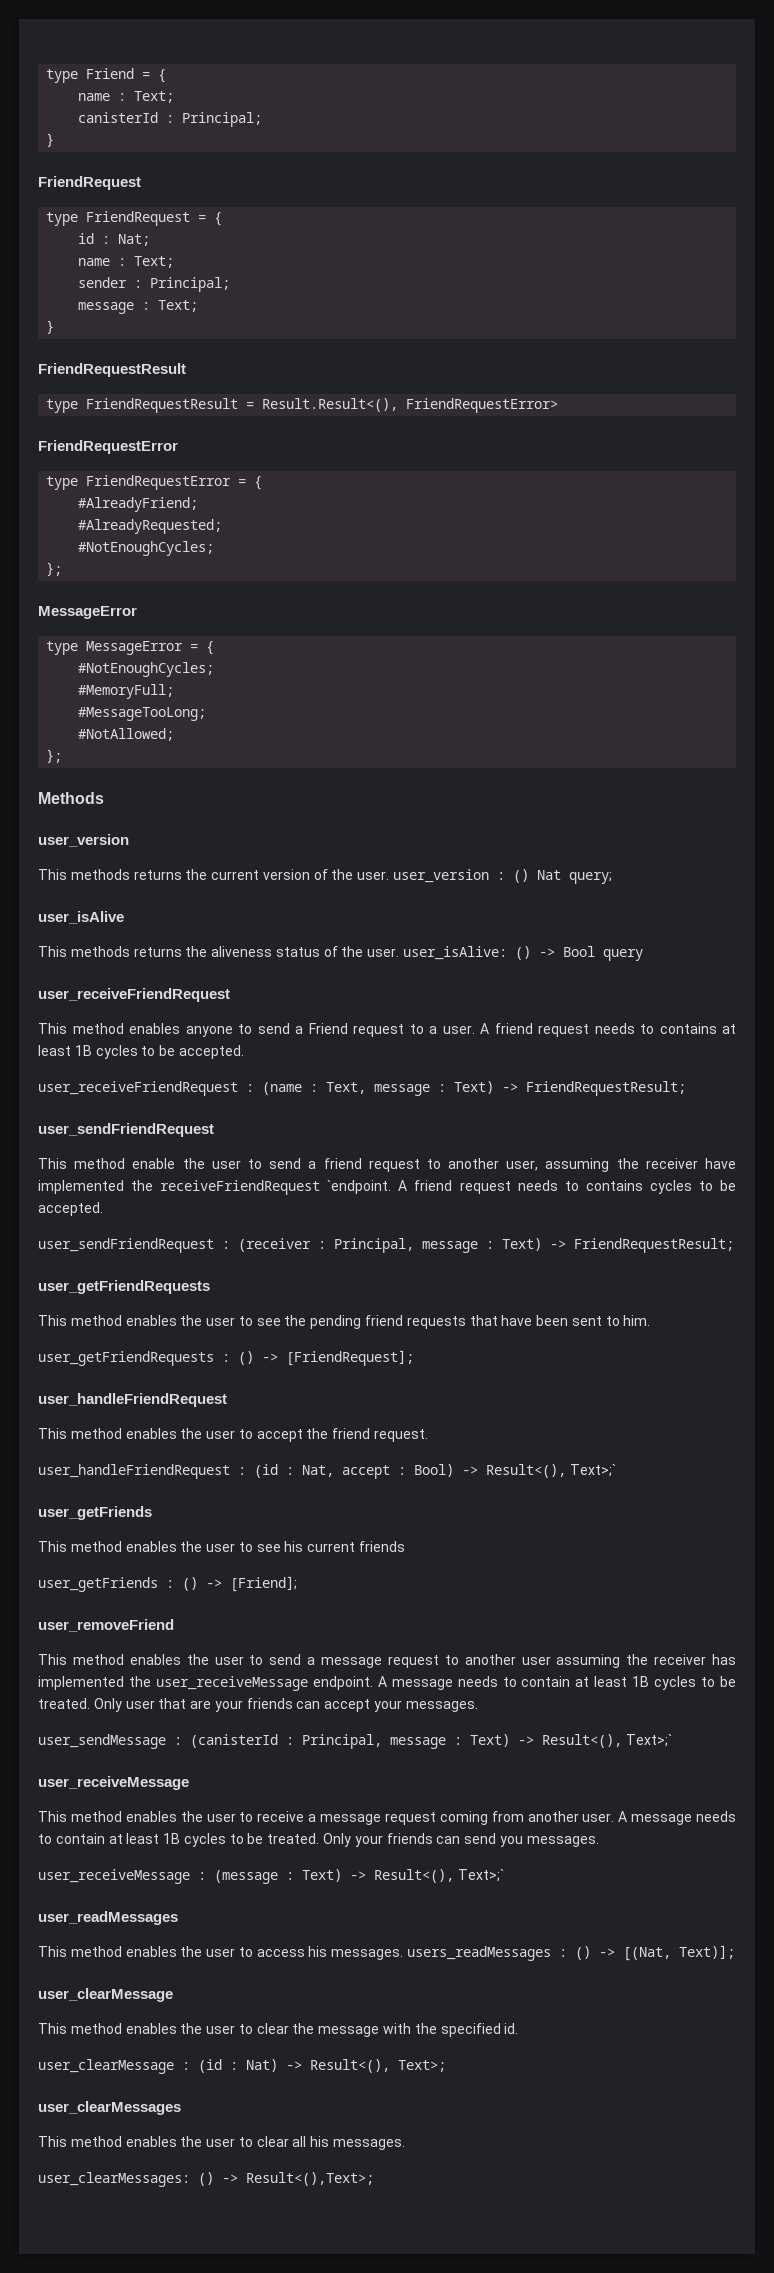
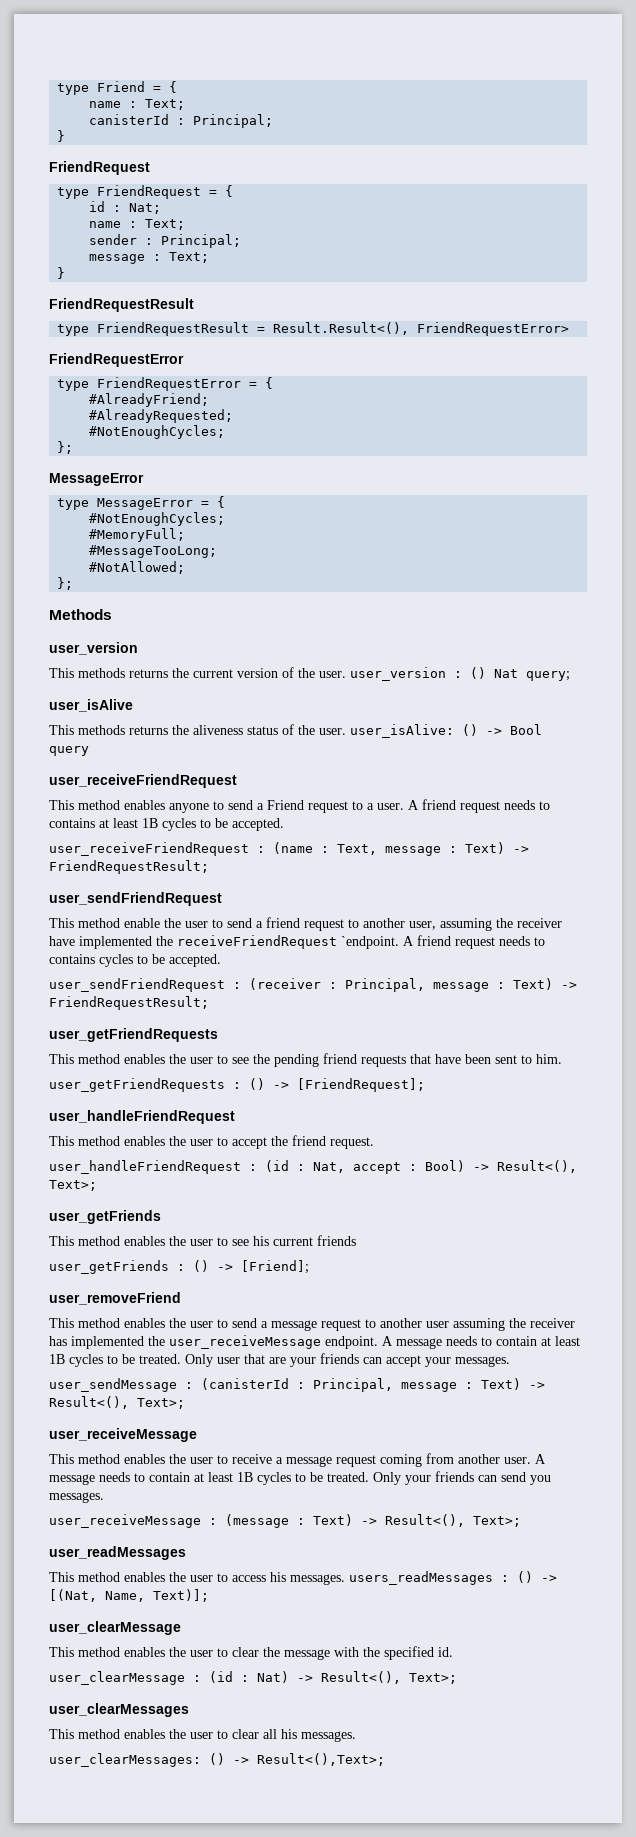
[569,1464,616,1477] Text>;` -> [49,1180,97,1191] Text>;
[625,1734,672,1747] Text>;` -> [137,1398,185,1409] Text>;
[457,1869,504,1882] Text>;` -> [473,1516,521,1527] Text>;
(672, 1954) none -> [105,1591,145,1602] Name,

